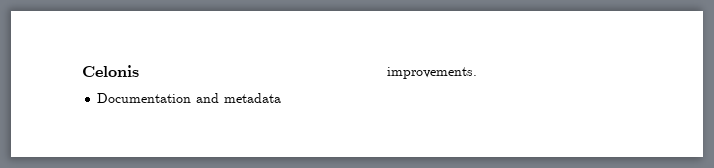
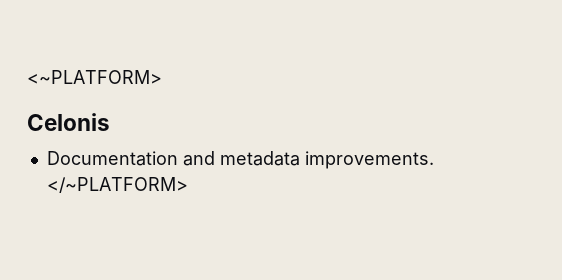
(82, 71) none -> [27,70,162,84] <~PLATFORM> //
(478, 73) none -> [46,177,188,193] </~PLATFORM>

